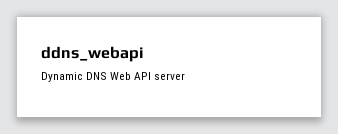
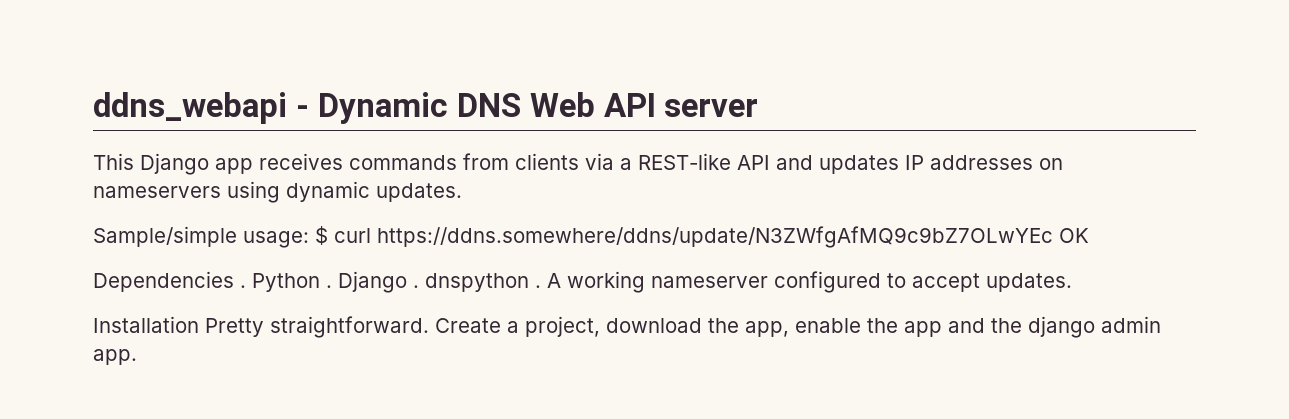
(144, 54) // -> [295,105,309,117] -
(186, 76) none -> [93,153,1063,175] [93,181,462,203] [93,226,1089,248] [93,271,1072,293] [93,316,1161,338] [93,349,137,365] // This Django app receives commands from clients via a REST-like API and updates IP addresses on nameservers using dynamic updates. // Sample/simple usage: $ curl https://ddns.somewhere/ddns/update/N3ZWfgAfMQ9c9bZ7OLwYEc OK // Dependencies . Python . Django . dnspython . A working nameserver configured to accept updates. // Installation Pretty straightforward. Create a project, download the app, enable the app and the django admin app.

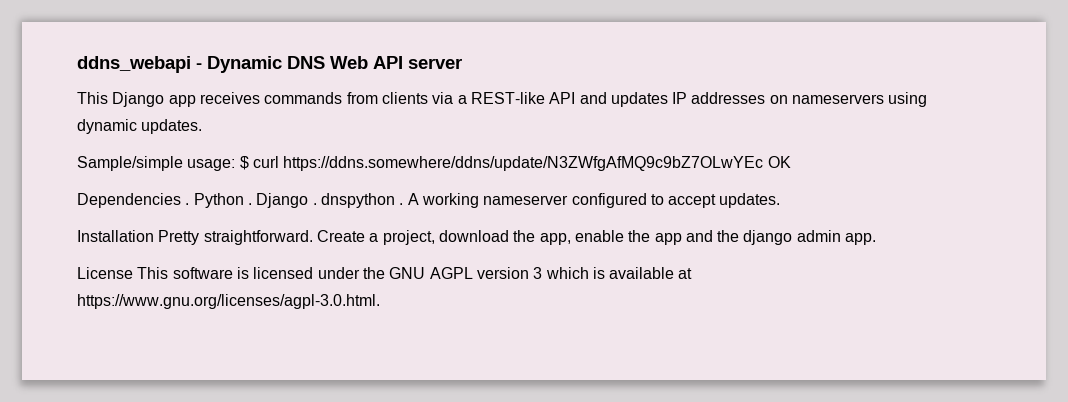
(137, 357) none -> [77,267,693,279] [77,294,380,309] // License This software is licensed under the GNU AGPL version 3 which is available at https://www.gnu.org/licenses/agpl-3.0.html.

